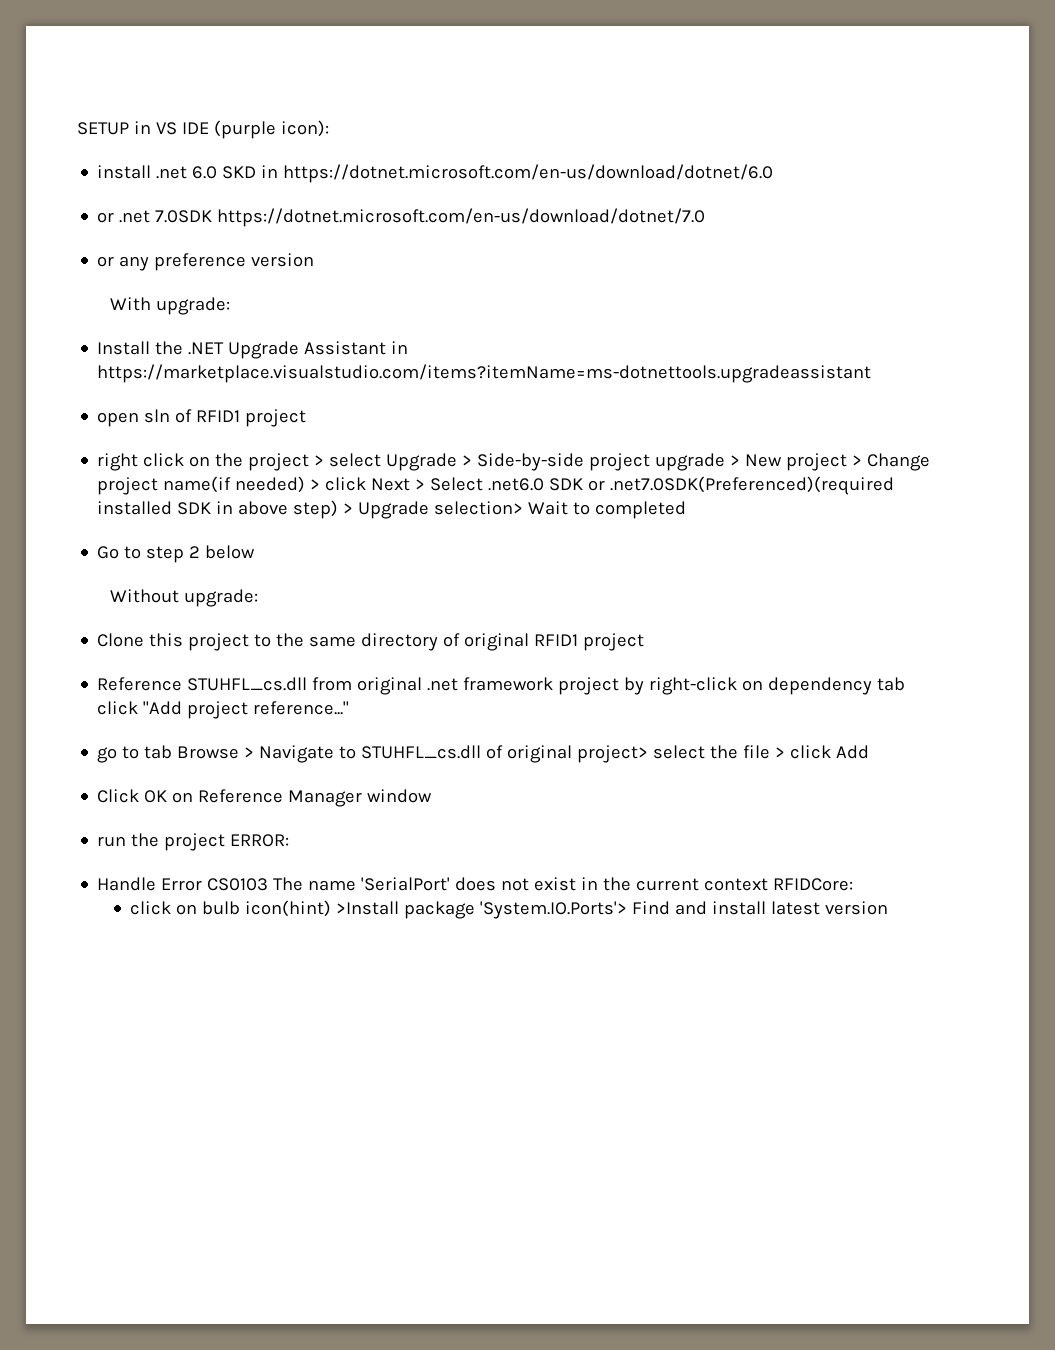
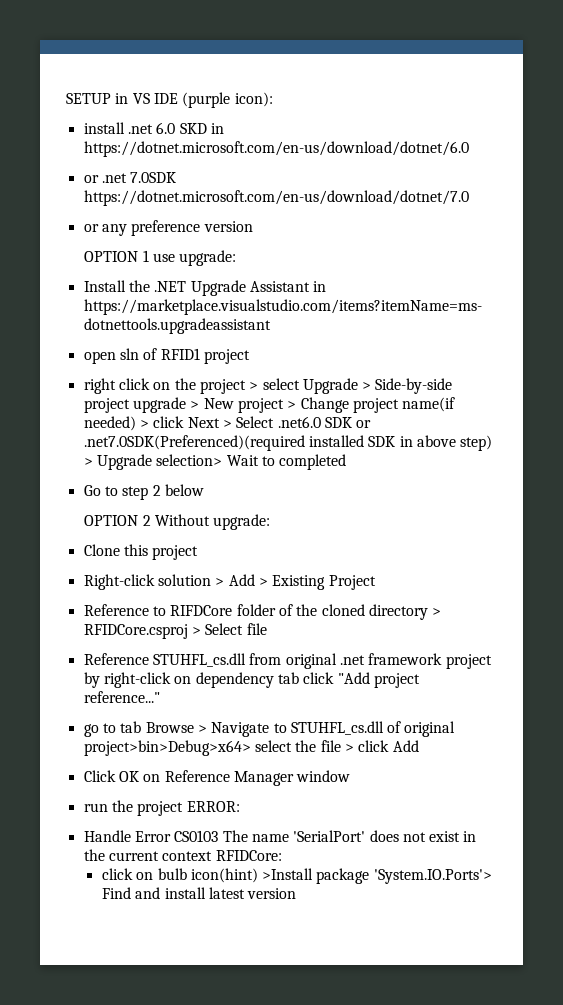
[110,297,152,311] With -> [84,250,175,262] OPTION 1 use
(256, 552) none -> [84,515,151,526] OPTION 2
[254,633,645,651] to the same directory of original RFID1 project -> [83,574,376,590] [83,604,442,620] [83,623,267,639] // Right-click solution > Add > Existing Project // Reference to RIFDCore folder of the cloned directory > RFIDCore.csproj > Select file
[577,745,649,763] project> -> [83,740,251,756] project>bin>Debug>x64>

